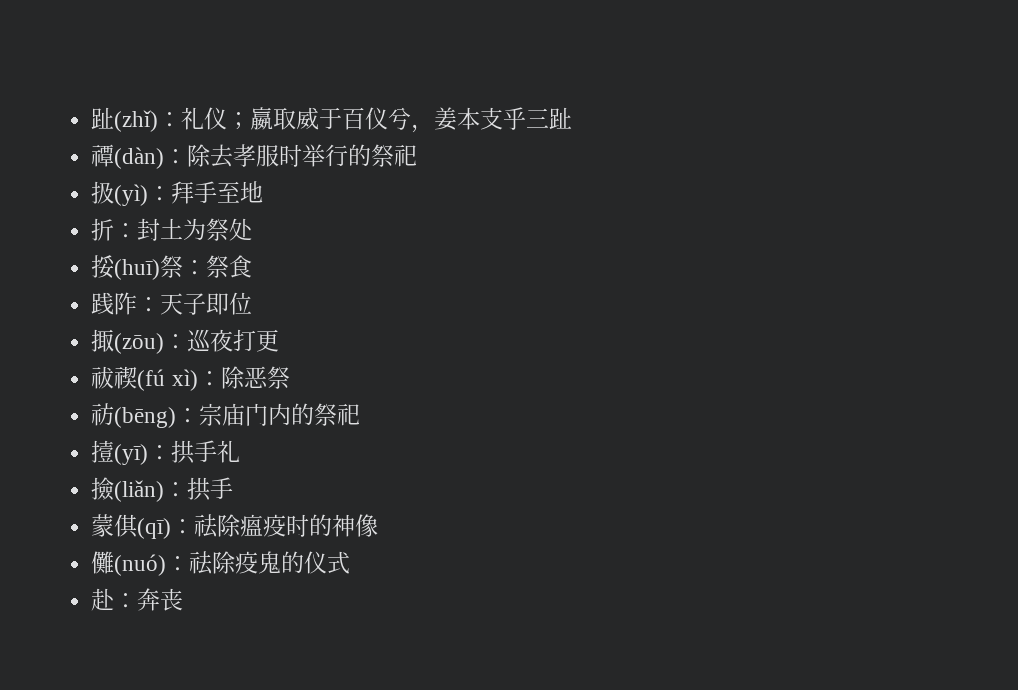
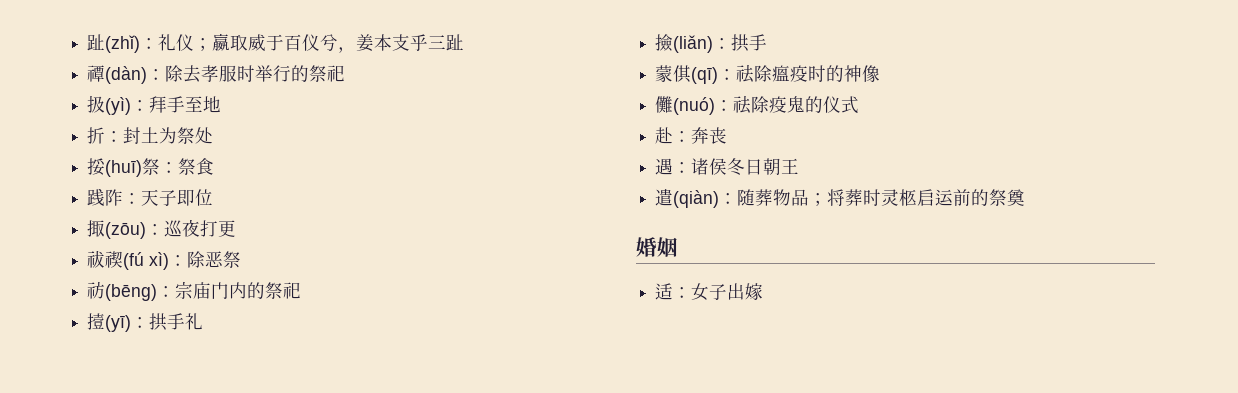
(184, 599) none -> [655,158,800,176] [655,189,1026,208] [636,237,678,257] [655,283,764,301] // 遇：诸侯冬日朝王 // 遣(qiàn)：随葬物品；将葬时灵柩启运前的祭奠 // 婚姻 // 适：女子出嫁

